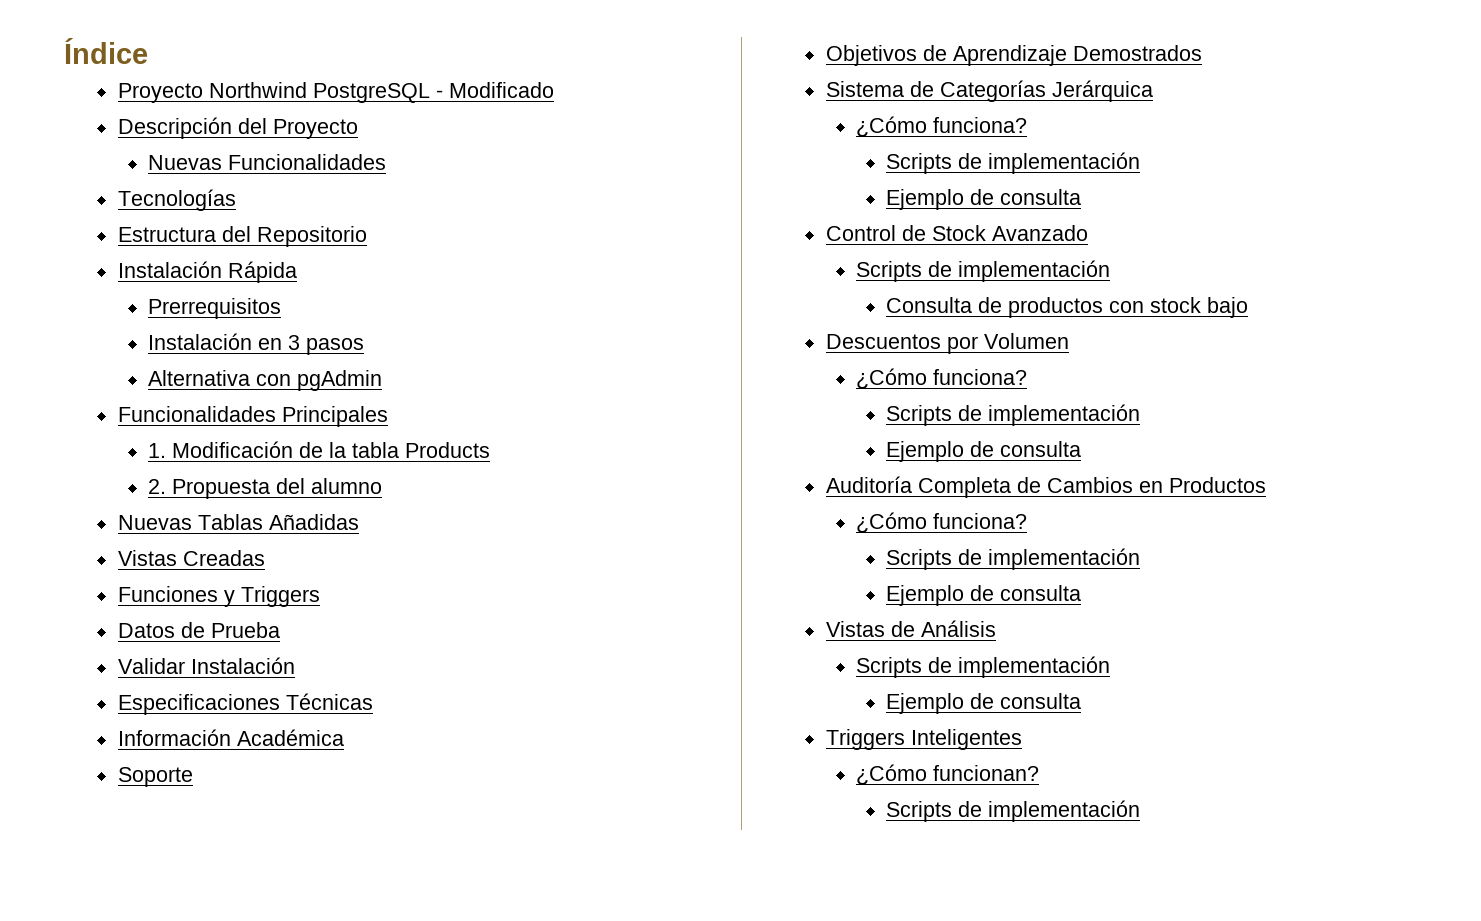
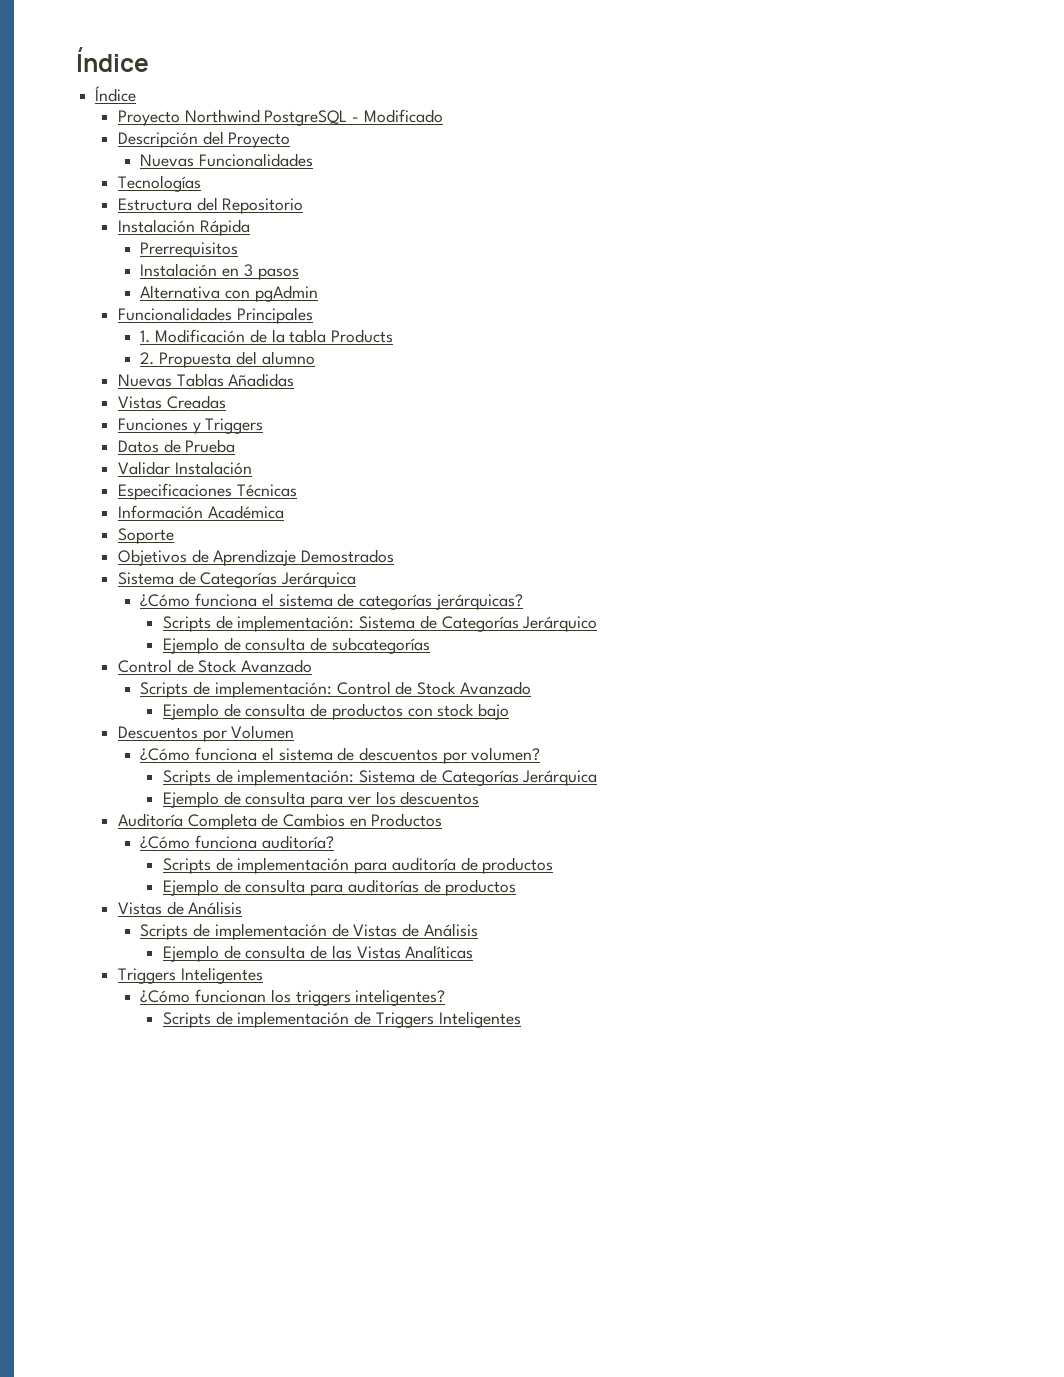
[64,38,148,64] Índice -> [76,47,149,72] [95,86,137,102] Índice // Índice
[932,117,1027,133] [886,152,1141,174] [886,189,1082,210] funciona? // Scripts de implementación // Ejemplo de consulta -> [195,593,523,610] [162,615,598,632] [162,637,430,654] funciona el sistema de categorías jerárquicas? // Scripts de implementación: Sistema de Categorías Jerárquico // Ejemplo de consulta de subcategorías
[957,260,1110,282] [886,297,973,313] implementación // Consulta -> [214,681,531,698] [162,703,306,720] implementación: Control de Stock Avanzado // Ejemplo de consulta
[932,369,1027,385] [886,404,1141,426] [886,441,1082,462] funciona? // Scripts de implementación // Ejemplo de consulta -> [195,747,541,764] [162,769,598,786] [162,791,480,808] funciona el sistema de descuentos por volumen? // Scripts de implementación: Sistema de Categorías Jerárquica // Ejemplo de consulta para ver los descuentos
[932,513,1027,529] [886,548,1141,570] [886,585,1082,606] funciona? // Scripts de implementación // Ejemplo de consulta -> [195,835,334,849] [162,857,554,874] [162,879,517,896] funciona auditoría? // Scripts de implementación para auditoría de productos // Ejemplo de consulta para auditorías de productos
[886,693,1082,714] // Ejemplo de consulta -> [331,923,478,937] [162,945,474,962] de Vistas de Análisis // Ejemplo de consulta de las Vistas Analíticas
[932,765,1039,781] [886,800,1141,822] funcionan? // Scripts de implementación -> [195,989,446,1006] [162,1011,521,1028] funcionan los triggers inteligentes? // Scripts de implementación de Triggers Inteligentes

